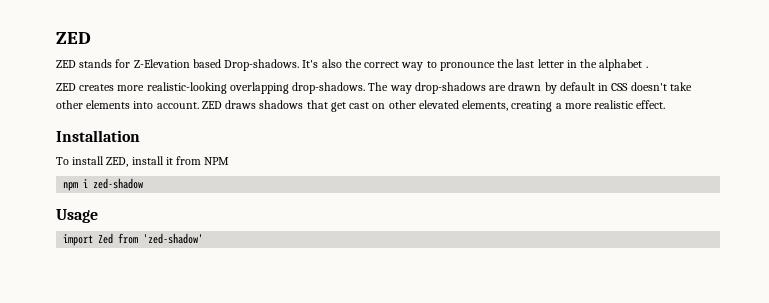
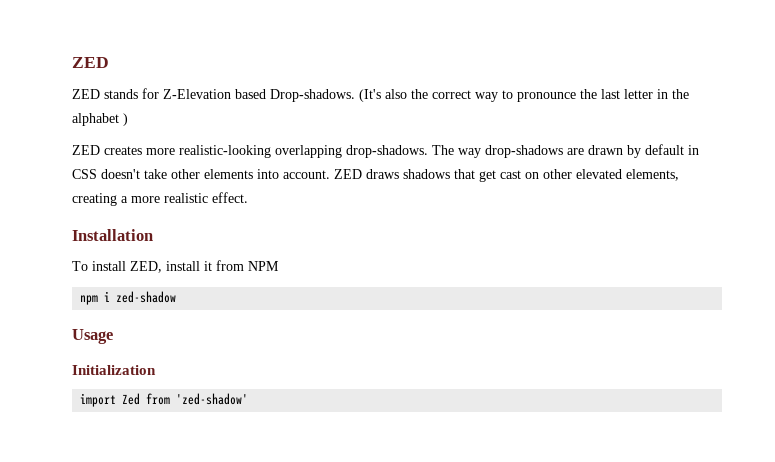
[302,60,319,68] It's -> [359,89,381,102] (It's
[645,66,648,68] . -> [123,113,128,126] )
(98, 216) none -> [72,365,156,375] // Initialization

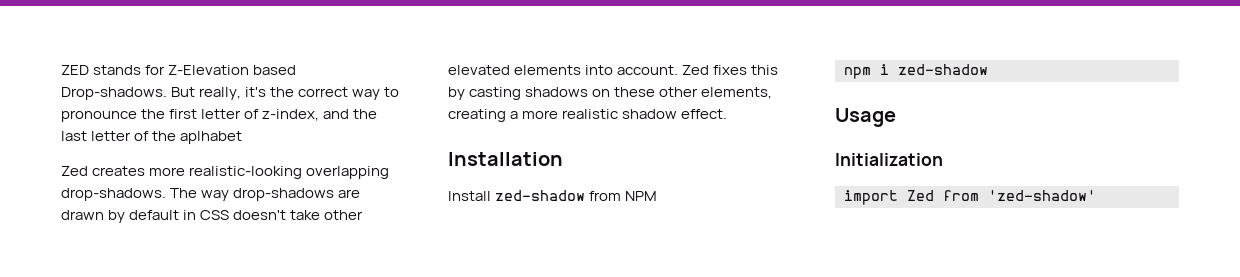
[72,57,109,68] [72,89,100,99] ZED // ZED -> [61,65,89,75] ZED
[359,89,407,102] (It's also -> [171,87,267,100] But really, it's
[601,89,689,99] [72,113,128,126] [72,145,100,155] last letter in the alphabet ) // ZED -> [169,109,378,121] [61,131,243,144] [61,166,88,176] first letter of z-index, and the last letter of the aplhabet // Zed
(200, 174) none -> [448,65,510,75] elevated
[334,169,622,182] ZED draws shadows that get cast on other elevated -> [682,65,779,75] [448,87,699,100] Zed fixes this by casting shadows on these other
(208, 198) none -> [622,109,678,119] shadow
[72,261,212,273] To install ZED, install it -> [448,190,586,201] Install zed-shadow

